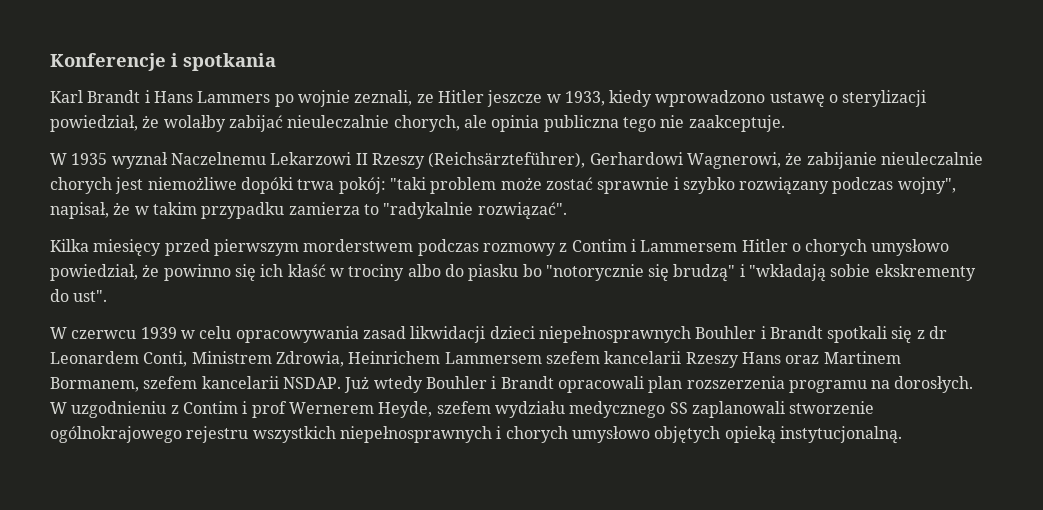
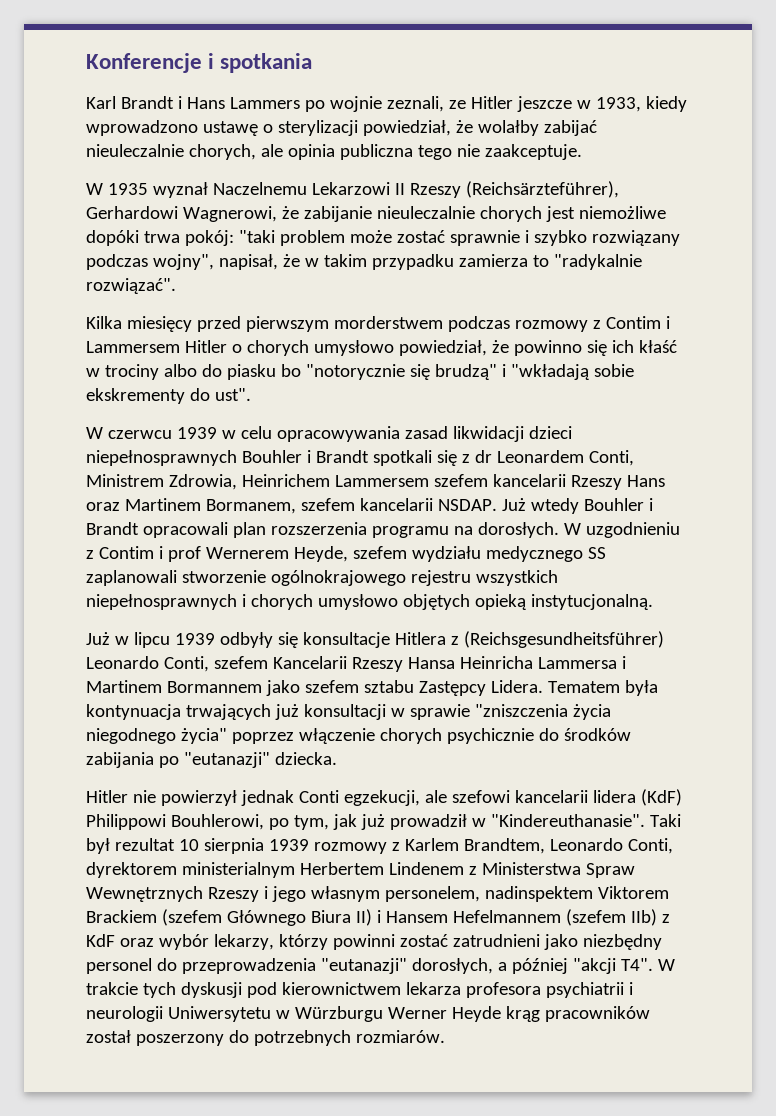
(902, 435) none -> [86,631,664,648] [86,656,626,672] [86,680,658,696] [86,704,611,720] [86,728,631,744] [86,752,337,768] [86,789,682,806] [86,814,681,830] [86,838,673,854] [86,862,635,878] [86,886,669,902] [86,909,670,926] [86,934,662,950] [86,958,675,974] [86,982,633,998] [86,1006,650,1022] [86,1030,445,1046] // Już w lipcu 1939 odbyły się konsultacje Hitlera z (Reichsgesundheitsführer) Leonardo Conti, szefem Kancelarii Rzeszy Hansa Heinricha Lammersa i Martinem Bormannem jako szefem sztabu Zastępcy Lidera. Tematem była kontynuacja trwających już konsultacji w sprawie "zniszczenia życia niegodnego życia" poprzez włączenie chorych psychicznie do środków zabijania po "eutanazji" dziecka. // Hitler nie powierzył jednak Conti egzekucji, ale szefowi kancelarii lidera (KdF) Philippowi Bouhlerowi, po tym, jak już prowadził w "Kindereuthanasie". Taki był rezultat 10 sierpnia 1939 rozmowy z Karlem Brandtem, Leonardo Conti, dyrektorem ministerialnym Herbertem Lindenem z Ministerstwa Spraw Wewnętrznych Rzeszy i jego własnym personelem, nadinspektem Viktorem Brackiem (szefem Głównego Biura II) i Hansem Hefelmannem (szefem IIb) z KdF oraz wybór lekarzy, którzy powinni zostać zatrudnieni jako niezbędny personel do przeprowadzenia "eutanazji" dorosłych, a później "akcji T4". W trakcie tych dyskusji pod kierownictwem lekarza profesora psychiatrii i neurologii Uniwersytetu w Würzburgu Werner Heyde krąg pracowników został poszerzony do potrzebnych rozmiarów.

